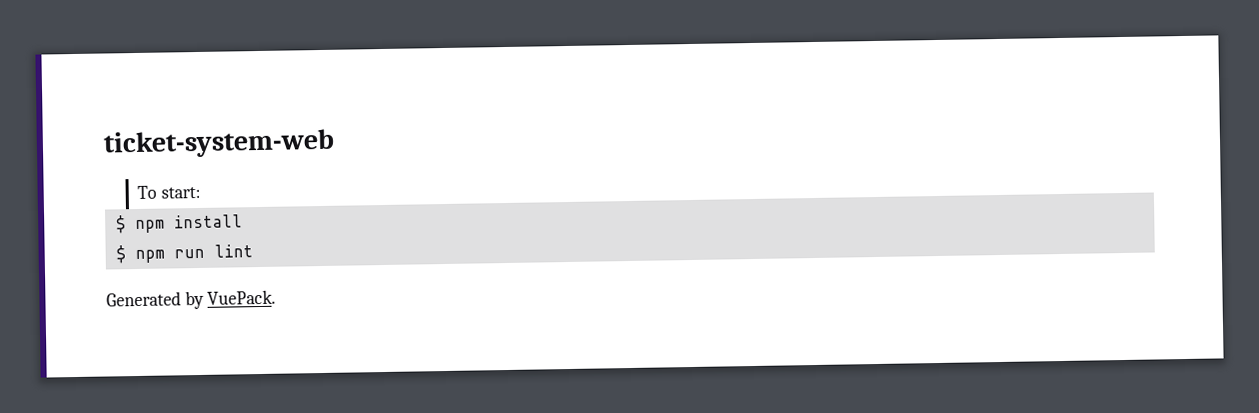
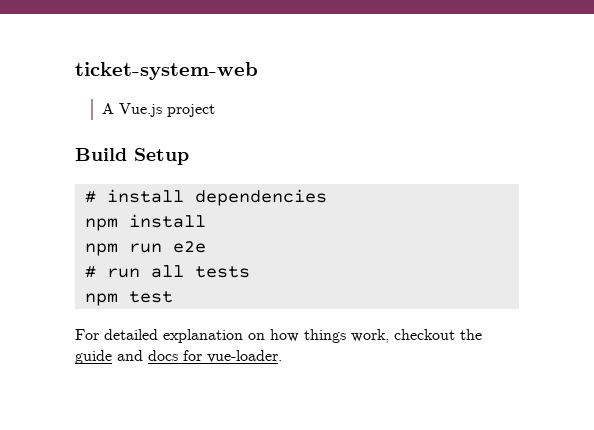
[137,185,202,199] [115,215,126,234] To start: // $ -> [102,103,216,117] [75,148,189,165] [84,189,327,206] A Vue.js project // Build Setup // # install dependencies //
[115,245,126,264] $ -> (206, 221) none
[213,244,253,258] [106,289,277,310] lint // Generated by VuePack. -> [172,241,206,253] [84,265,250,278] [84,291,173,306] [75,329,482,343] [75,350,282,364] e2e // # run all tests // npm test // For detailed explanation on how things work, checkout the guide and docs for vue-loader.

